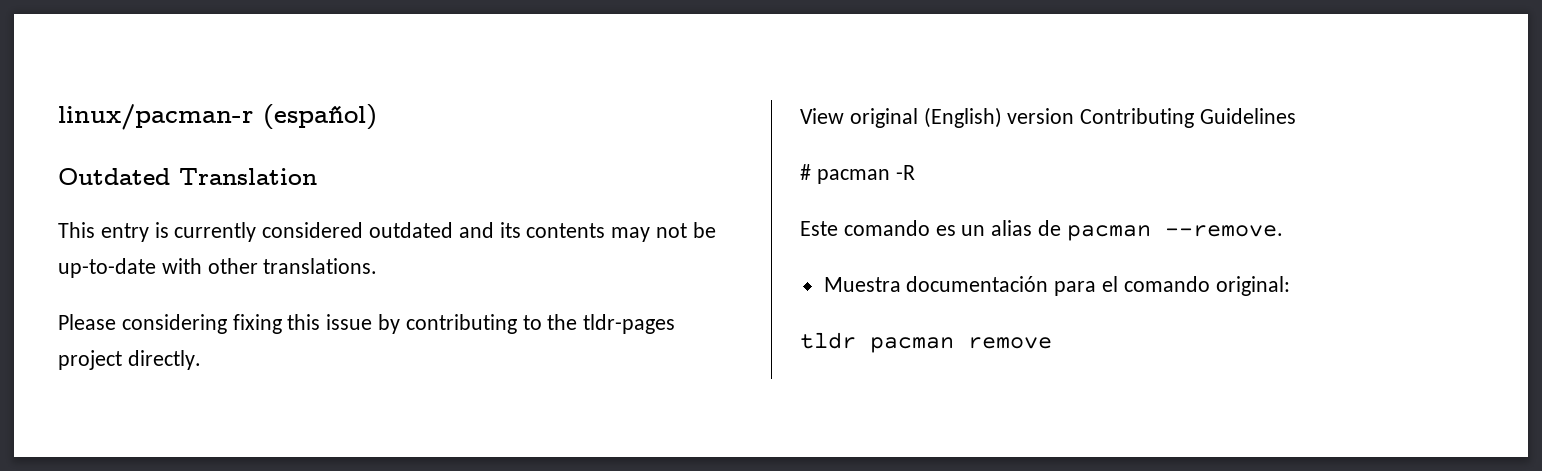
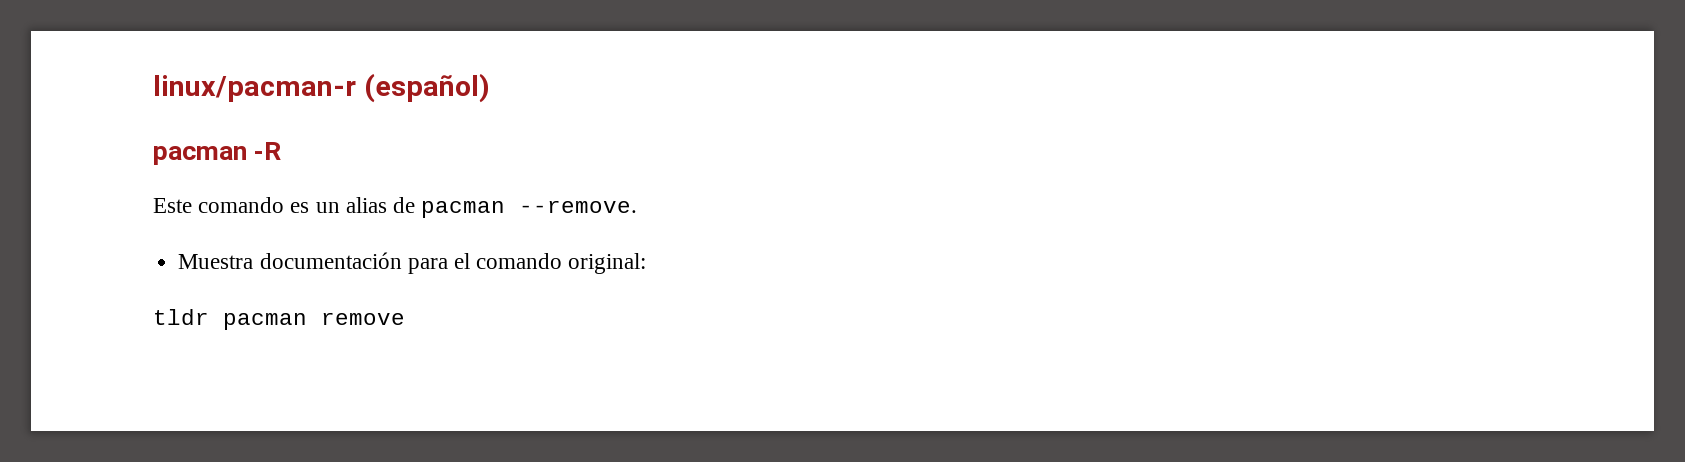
[58,168,317,185] [58,222,716,242] [58,258,378,278] [58,314,676,334] [58,350,201,370] [800,107,1297,128] [800,164,811,180] Outdated Translation // This entry is currently considered outdated and its contents may not be up-to-date with other translations. // Please considering fixing this issue by contributing to the tldr-pages project directly. // View original (English) version Contributing Guidelines // # -> (490, 88) none

